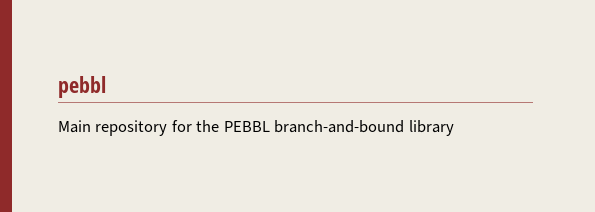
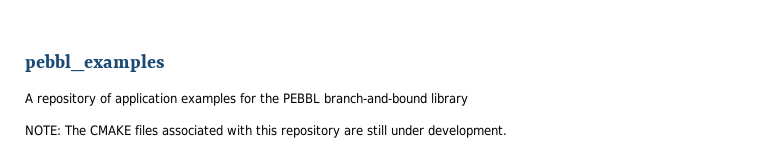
[58,76,106,98] [58,120,168,136] pebbl // Main repository -> [25,54,165,72] [25,93,236,106] pebbl_examples // A repository of application examples
(454, 128) none -> [25,125,507,138] // NOTE: The CMAKE files associated with this repository are still under development.

